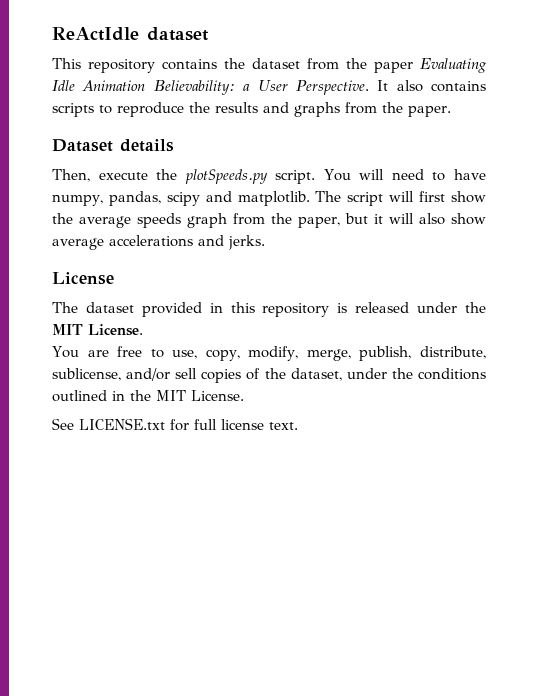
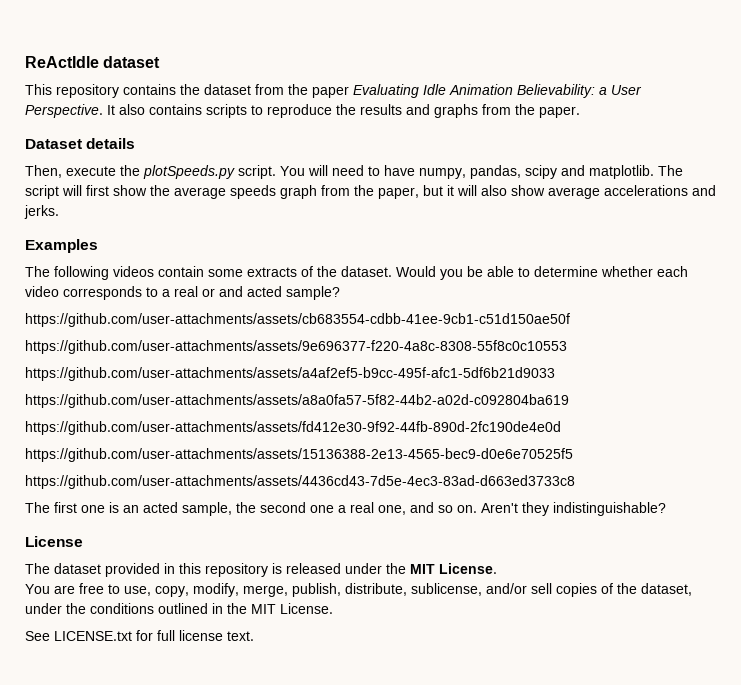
(265, 242) none -> [25,239,98,253] [25,266,688,280] [25,286,340,300] [25,313,570,327] [25,340,567,354] [25,367,555,381] [25,394,569,408] [25,421,561,435] [25,448,573,462] [25,475,575,489] [25,502,666,516] // Examples // The following videos contain some extracts of the dataset. Would you be able to determine whether each video corresponds to a real or and acted sample? // https://github.com/user-attachments/assets/cb683554-cdbb-41ee-9cb1-c51d150ae50f // https://github.com/user-attachments/assets/9e696377-f220-4a8c-8308-55f8c0c10553 // https://github.com/user-attachments/assets/a4af2ef5-b9cc-495f-afc1-5df6b21d9033 // https://github.com/user-attachments/assets/a8a0fa57-5f82-44b2-a02d-c092804ba619 // https://github.com/user-attachments/assets/fd412e30-9f92-44fb-890d-2fc190de4e0d // https://github.com/user-attachments/assets/15136388-2e13-4565-bec9-d0e6e70525f5 // https://github.com/user-attachments/assets/4436cd43-7d5e-4ec3-83ad-d663ed3733c8 // The first one is an acted sample, the second one a real one, and so on. Aren't they indistinguishable?

